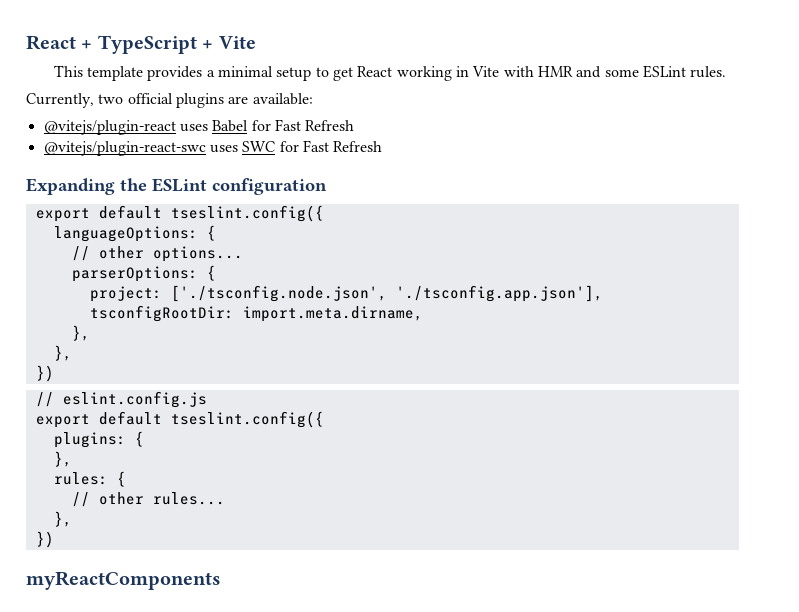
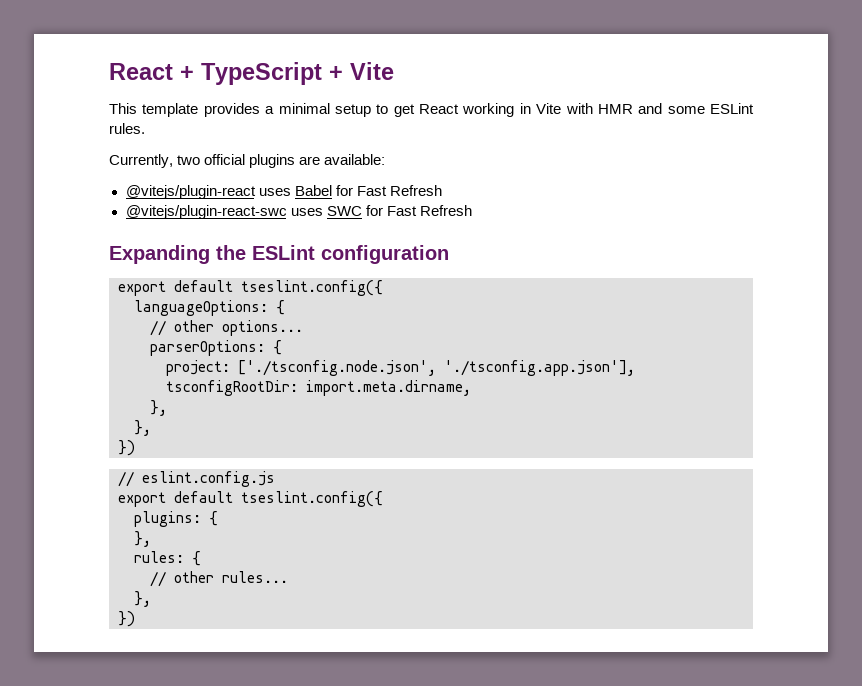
[26,571,221,590] // myReactComponents -> (135, 619) none

